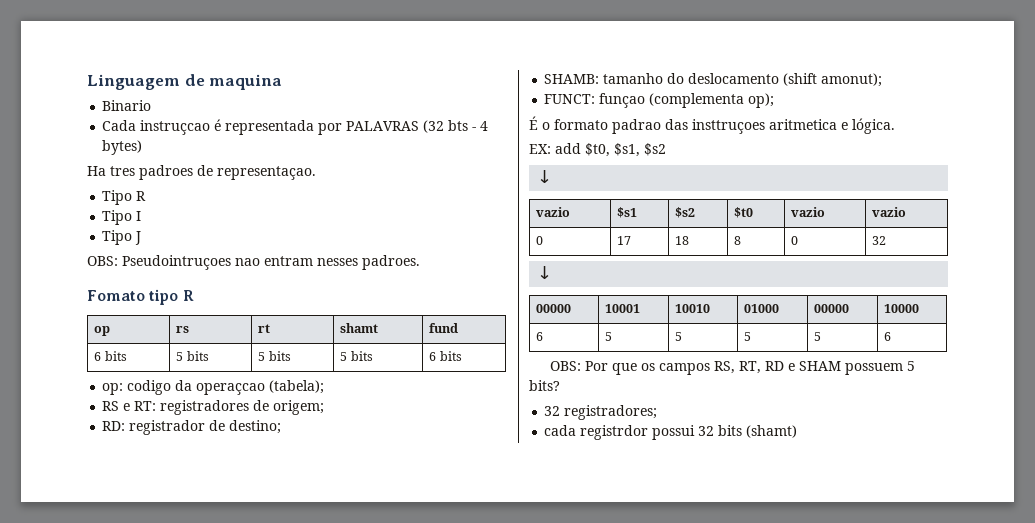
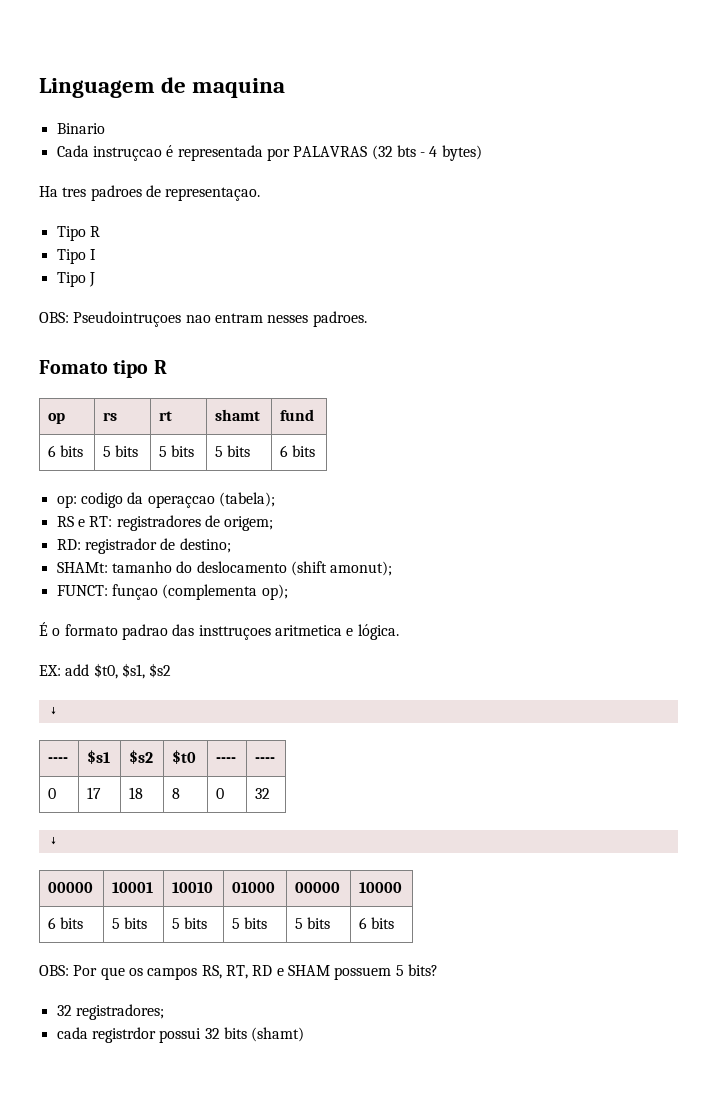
[544,74,600,84] SHAMB: -> [56,562,108,573] SHAMt:
[536,207,571,217] vazio -> [48,757,69,763] ----
[791,207,826,217] [872,207,907,217] vazio | vazio -> [216,757,237,763] [255,757,276,763] ---- | ----
[605,332,613,341] [675,332,683,341] [744,332,752,341] [814,332,822,341] [884,332,892,341] | 5 | 5 | 5 | 5 | 6 -> [60,917,84,929] [112,917,148,929] [172,917,208,929] [232,917,268,929] [295,917,331,929] [359,917,395,929] bits | 5 bits | 5 bits | 5 bits | 5 bits | 6 bits

